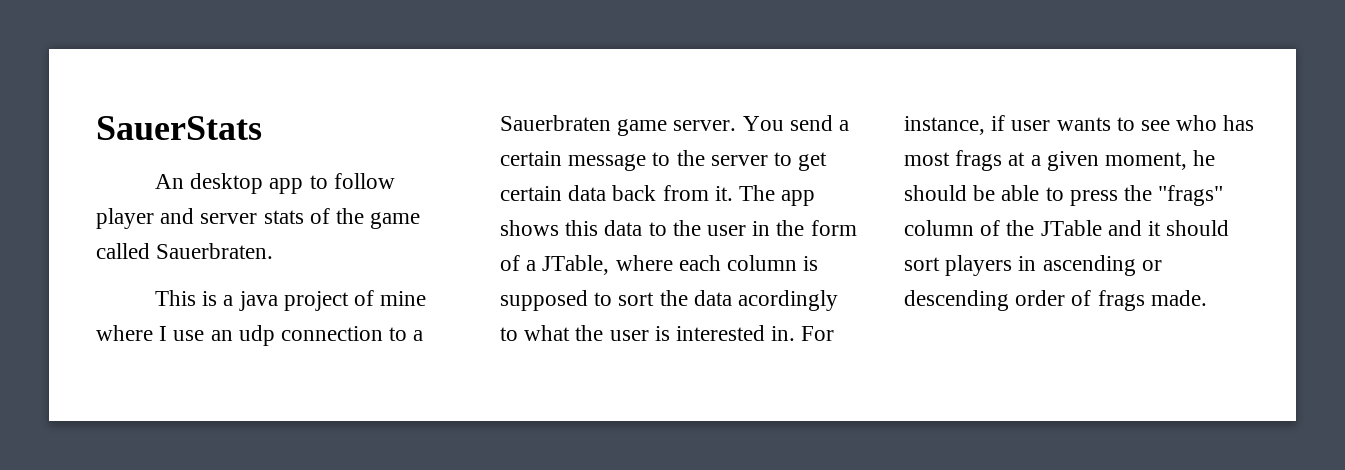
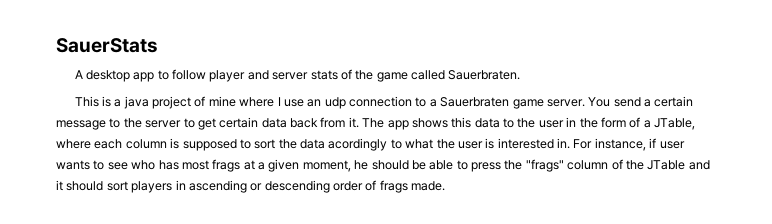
[155,174,185,189] An -> [74,70,83,79] A

